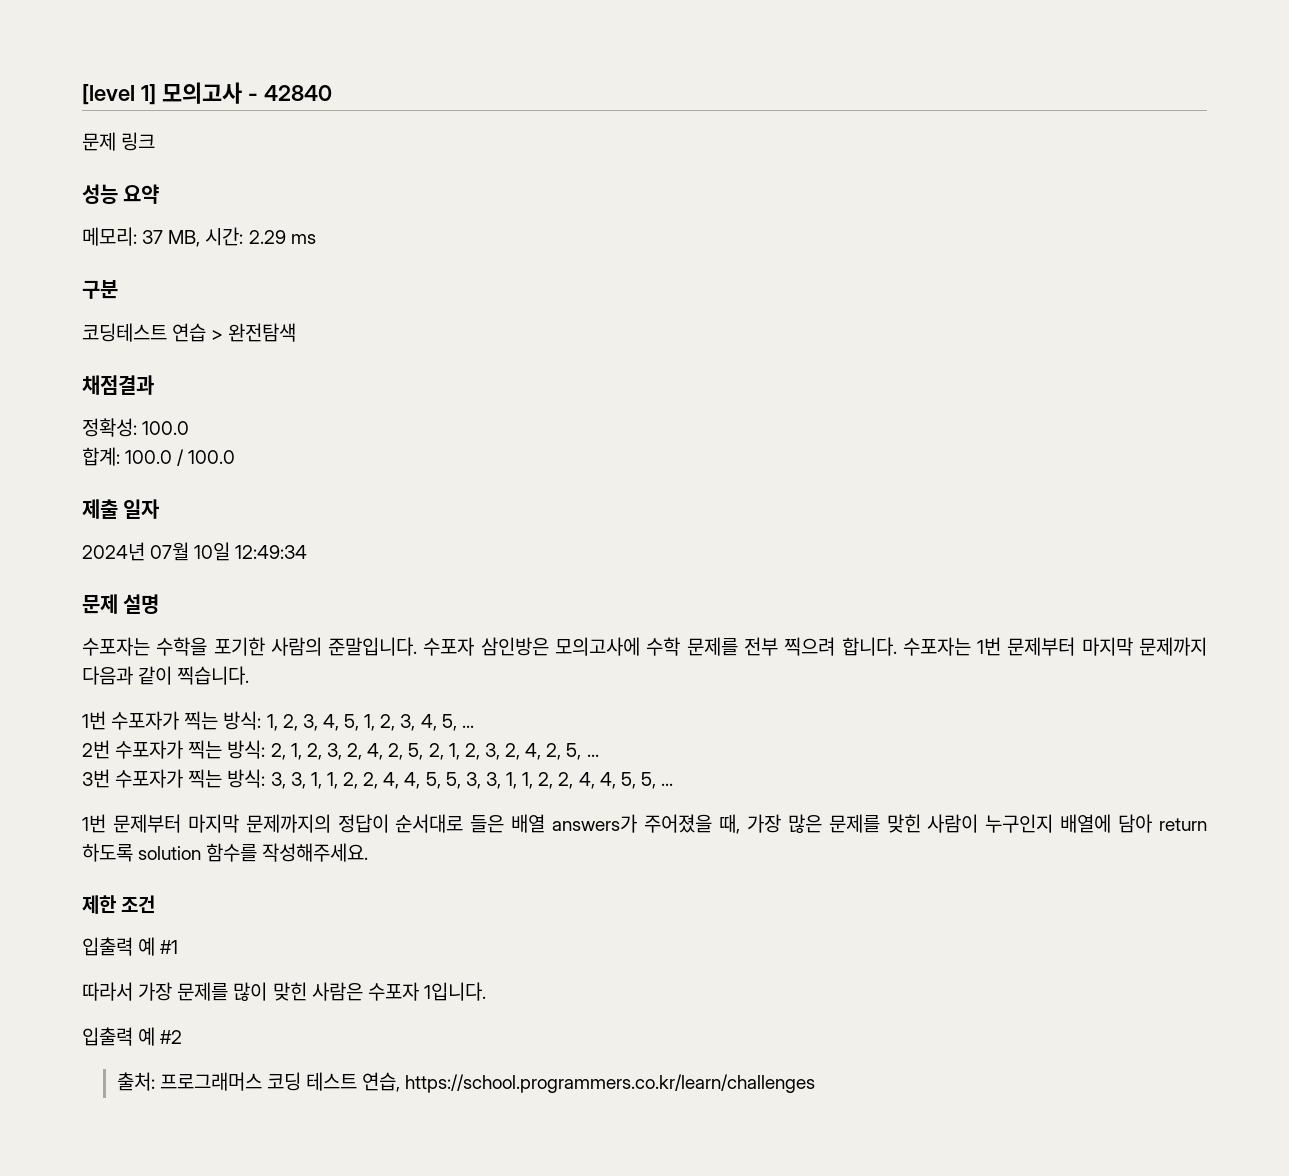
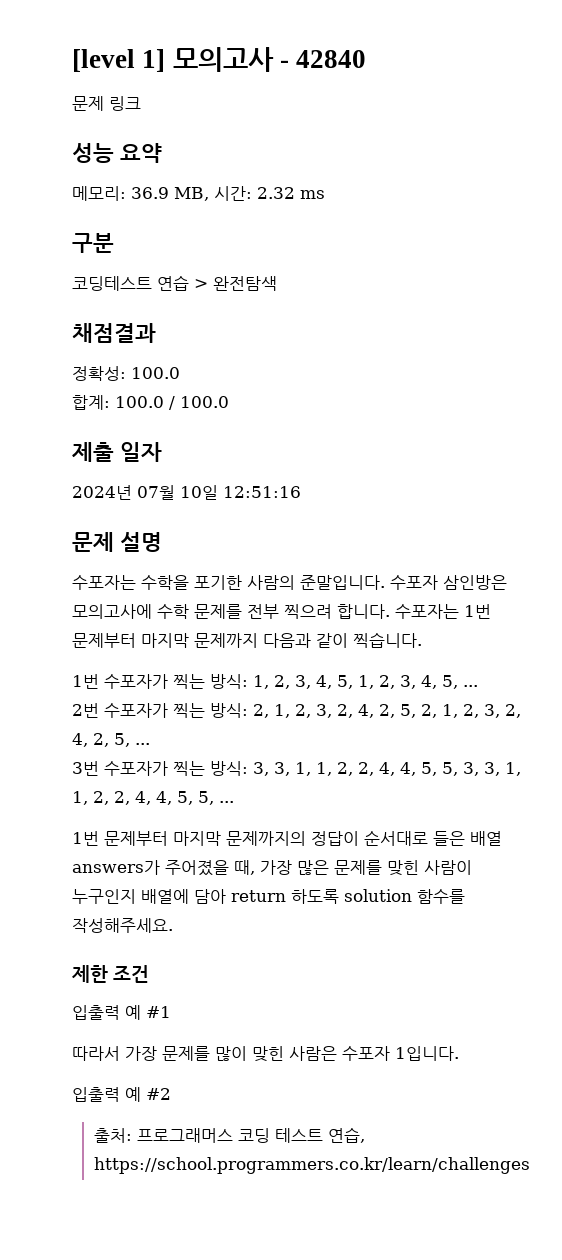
[142,230,164,244] 37 -> [131,187,169,199] 36.9
[248,230,286,244] 2.29 -> [257,187,295,199] 2.32
[235,545,308,559] 12:49:34 -> [223,486,301,498] 12:51:16

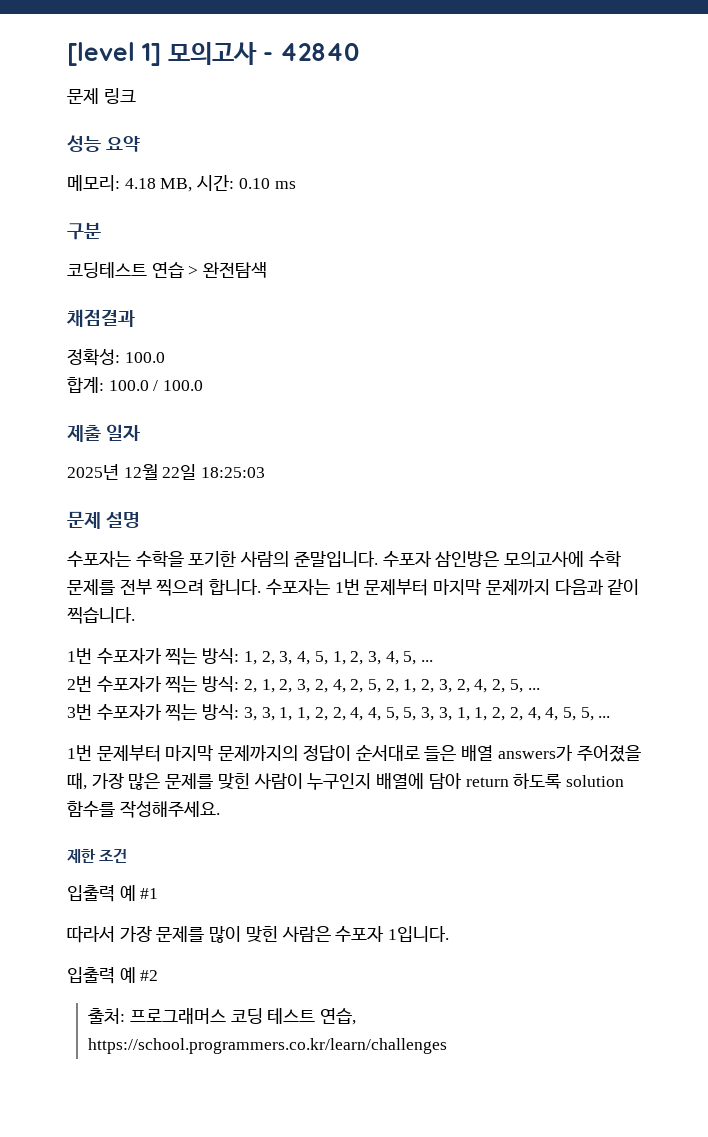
[131,187,169,199] 36.9 -> [124,178,156,189] 4.18
[257,187,295,199] 2.32 -> [238,178,270,189] 0.10
[72,485,301,500] 2024년 07월 10일 12:51:16 -> [67,464,266,480] 2025년 12월 22일 18:25:03

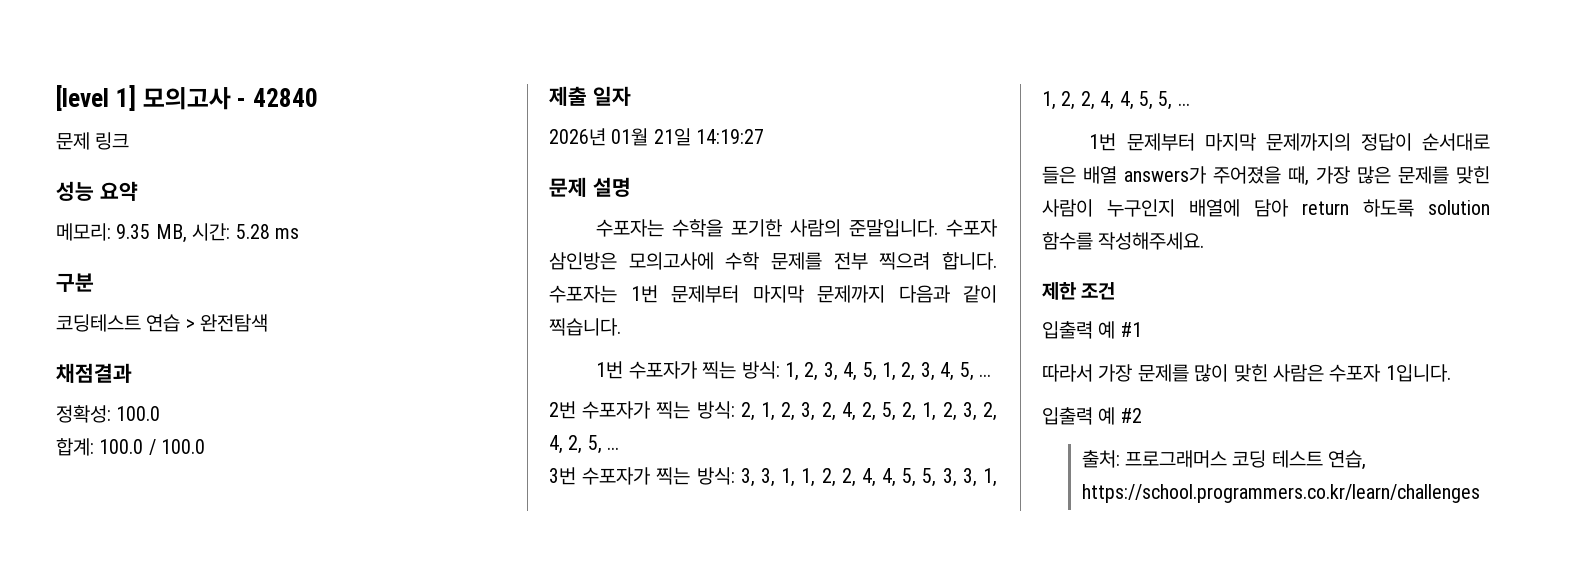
[124,178,156,189] 4.18 -> [116,224,151,239] 9.35
[238,178,270,189] 0.10 -> [235,224,270,239] 5.28
[67,464,266,480] 2025년 12월 22일 18:25:03 -> [549,128,765,146] 2026년 01월 21일 14:19:27

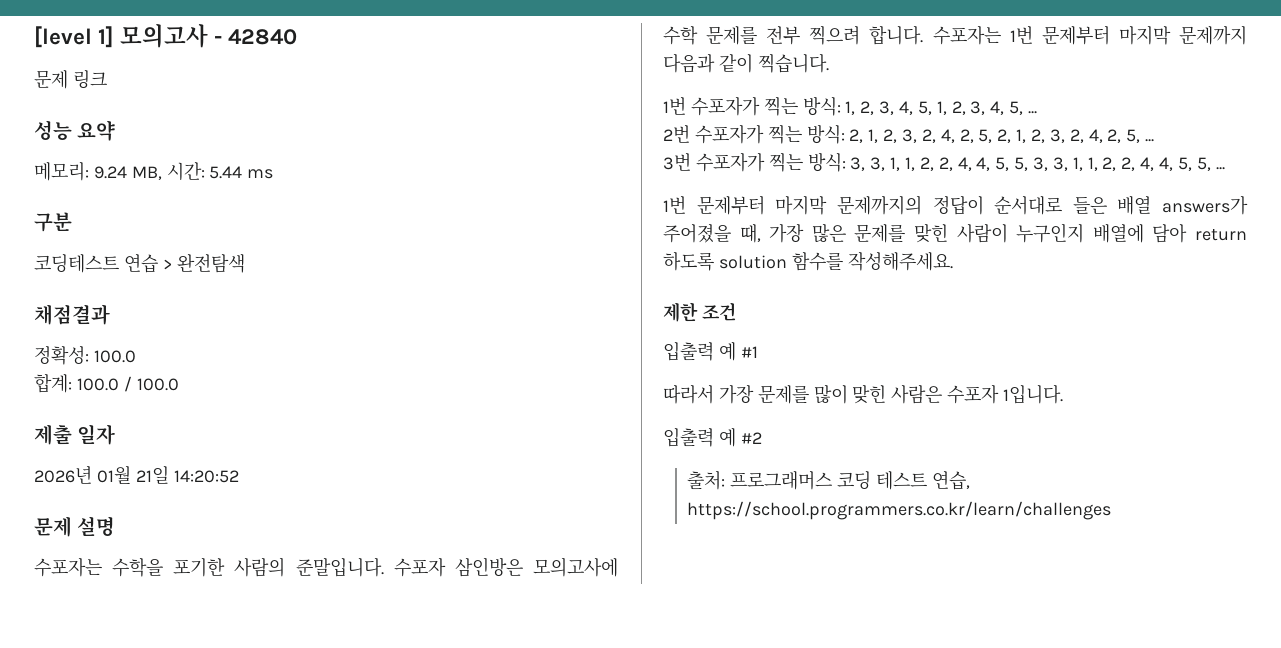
[116,224,151,239] 9.35 -> [93,166,127,179] 9.24
[235,224,270,239] 5.28 -> [209,166,243,179] 5.44
[696,129,765,144] 14:19:27 -> [173,470,239,483] 14:20:52

